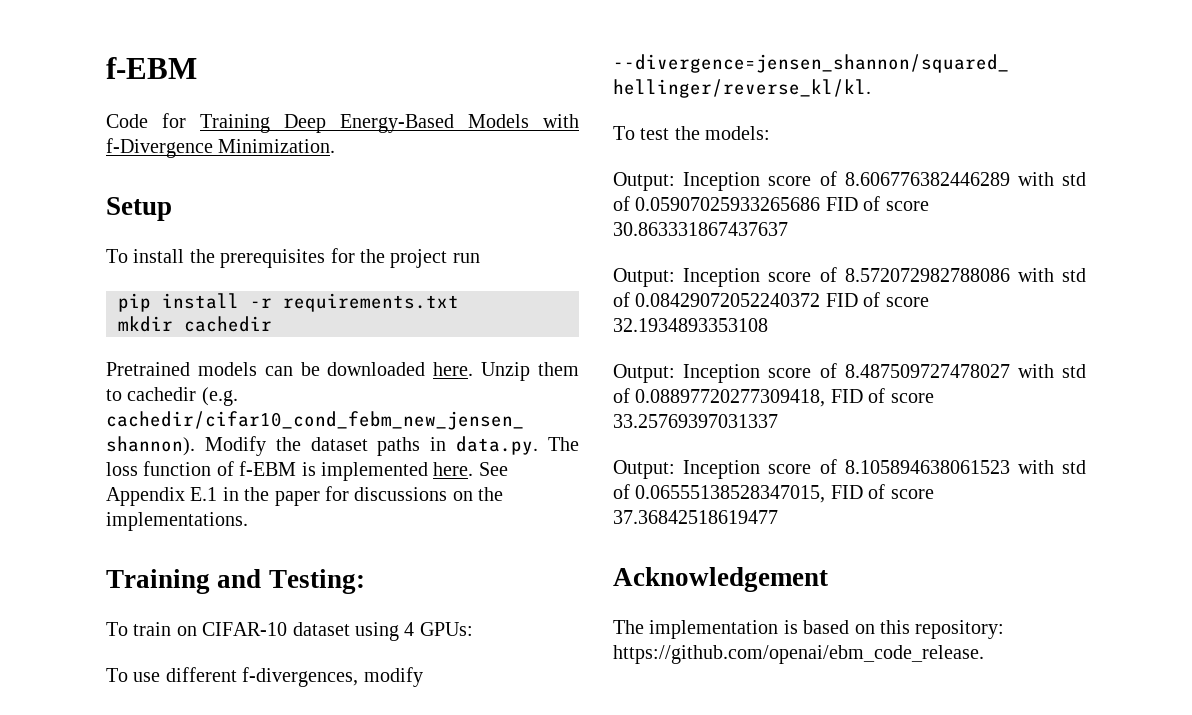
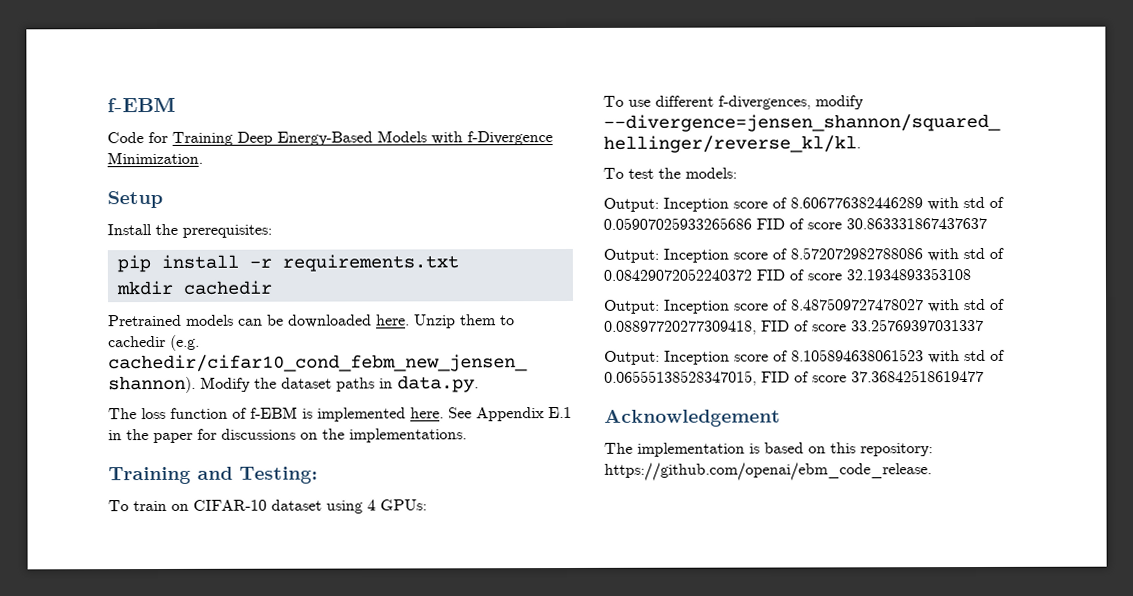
[106,248,480,268] To install the prerequisites for the project run -> [107,223,272,238] Install the prerequisites:
(539, 445) none -> (479, 384) //

